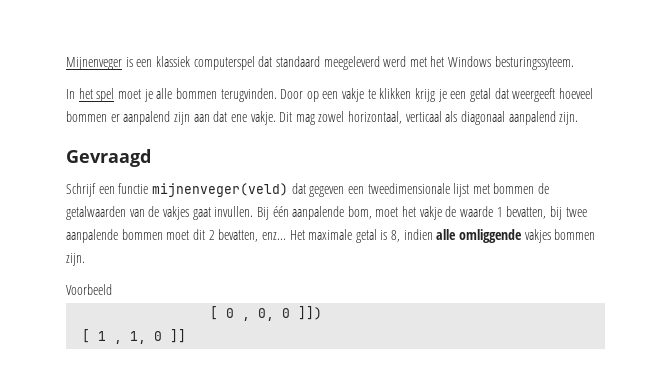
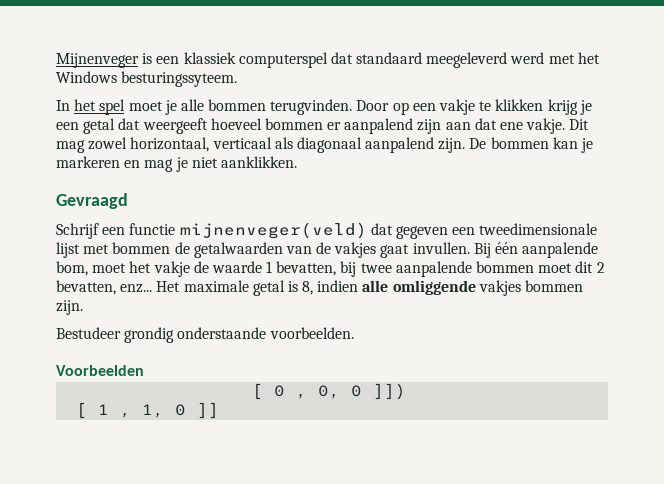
(579, 118) none -> [469,137,594,153] [56,156,297,172] De bommen kan je markeren en mag je niet aanklikken.
[66,284,112,295] Voorbeeld -> [56,327,354,343] [56,365,144,376] Bestudeer grondig onderstaande voorbeelden. // Voorbeelden

